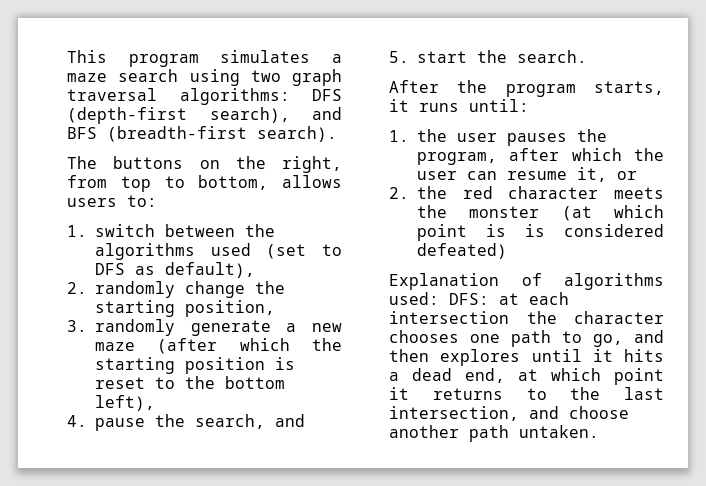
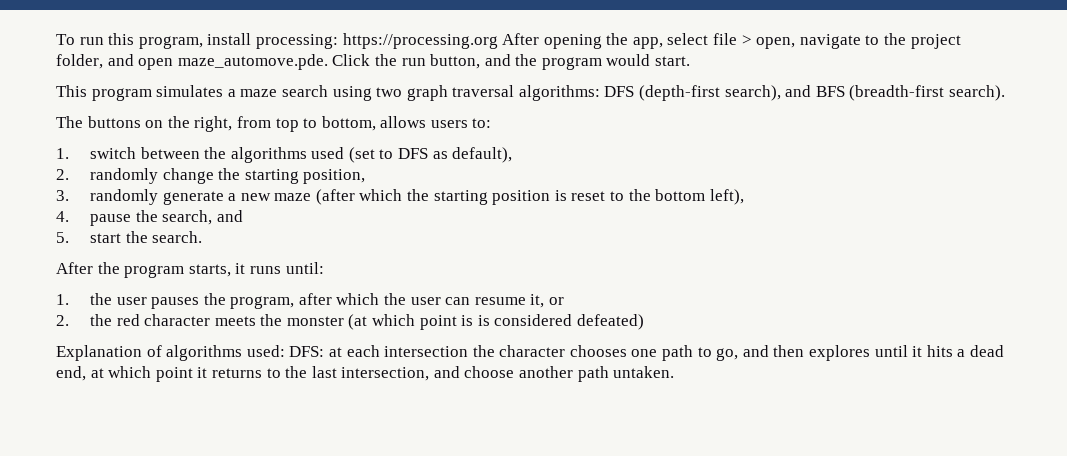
(67, 56) none -> [56,33,961,49] [56,54,691,70] To run this program, install processing: https://processing.org After opening the app, select file > open, navigate to the project folder, and open maze_automove.pde. Click the run button, and the program would start. //

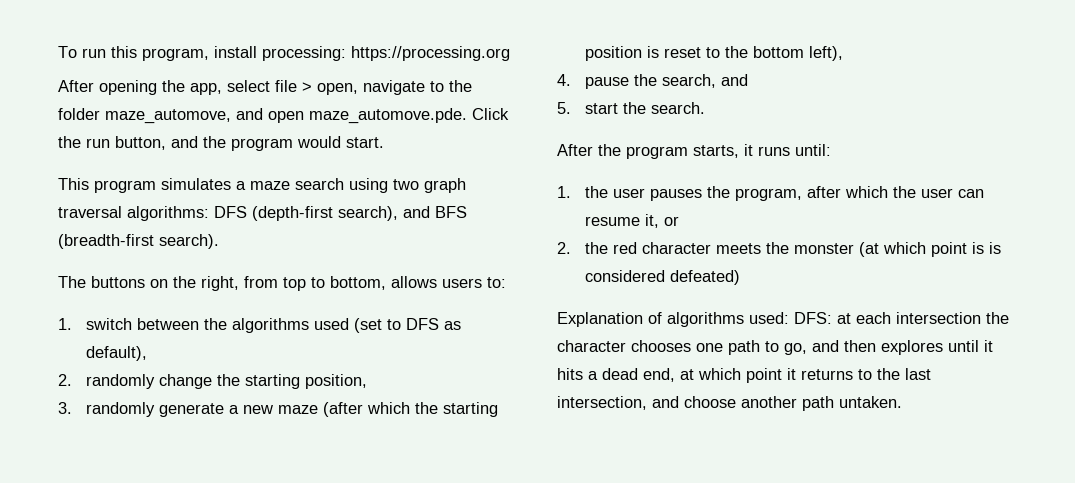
(498, 41) none -> (510, 53) //
[910,34,961,49] [56,54,103,69] project folder, -> [58,108,231,124] folder maze_automove,

